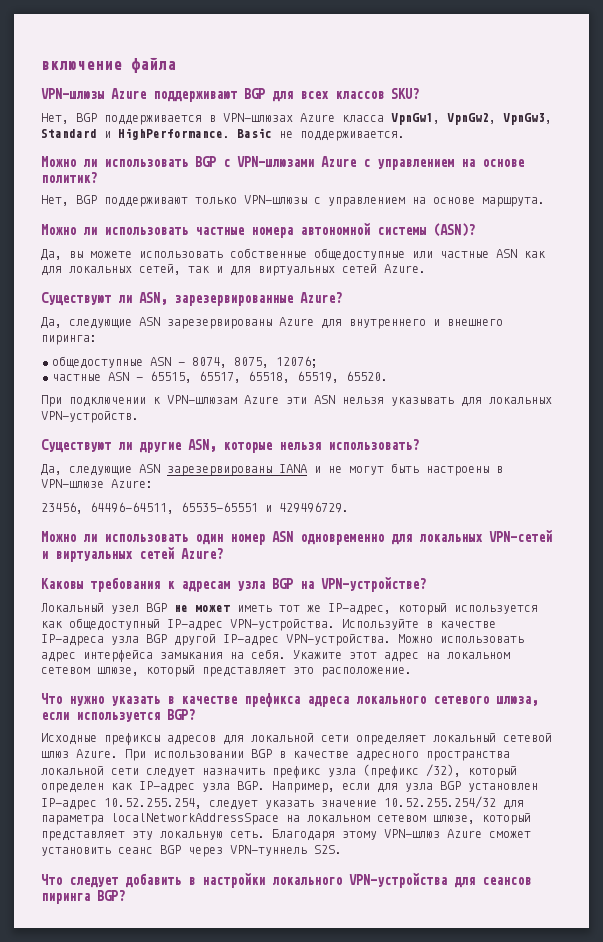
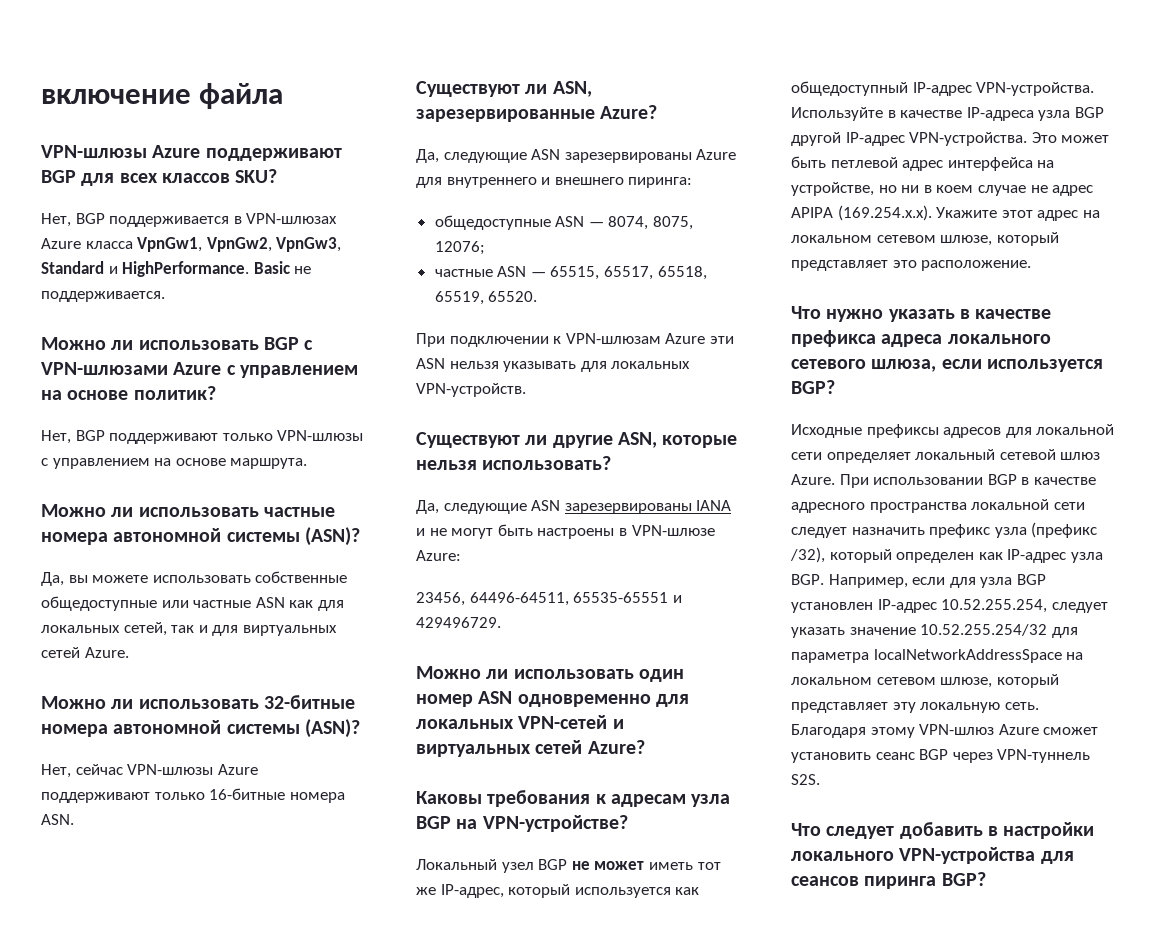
(426, 268) none -> [41,695,355,709] [41,719,360,738] [41,764,258,778] [41,788,345,803] [41,814,74,825] // Можно ли использовать 32-битные номера автономной системы (ASN)? // Нет, сейчас VPN-шлюзы Azure поддерживают только 16-битные номера ASN.
[398,634,524,643] [41,649,286,662] Можно использовать адрес интерфейса замыкания на себя. -> [1031,132,1110,143] [791,156,1055,171] [791,182,1094,196] [791,205,932,221] Это может быть петлевой адрес интерфейса на устройстве, но ни в коем случае не адрес APIPA (169.254.x.x).

